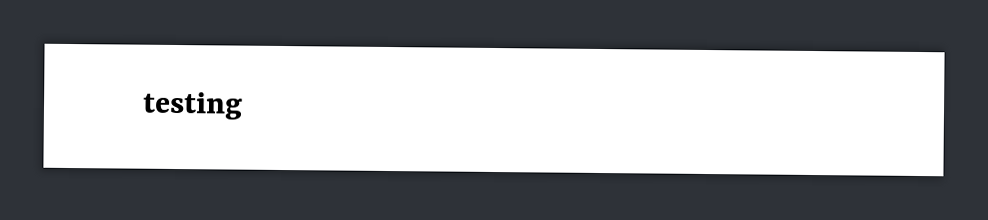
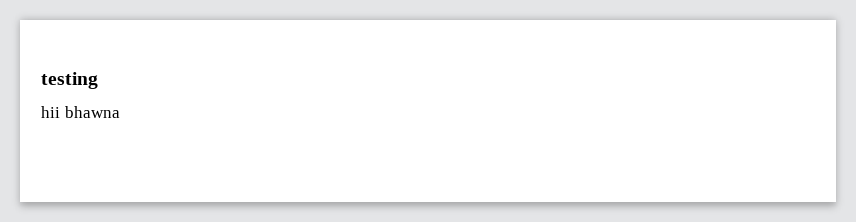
(243, 105) none -> [41,106,120,118] // hii bhawna

